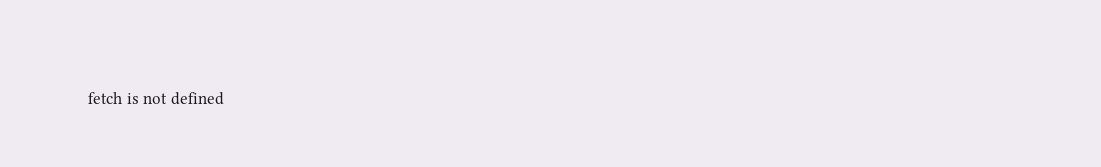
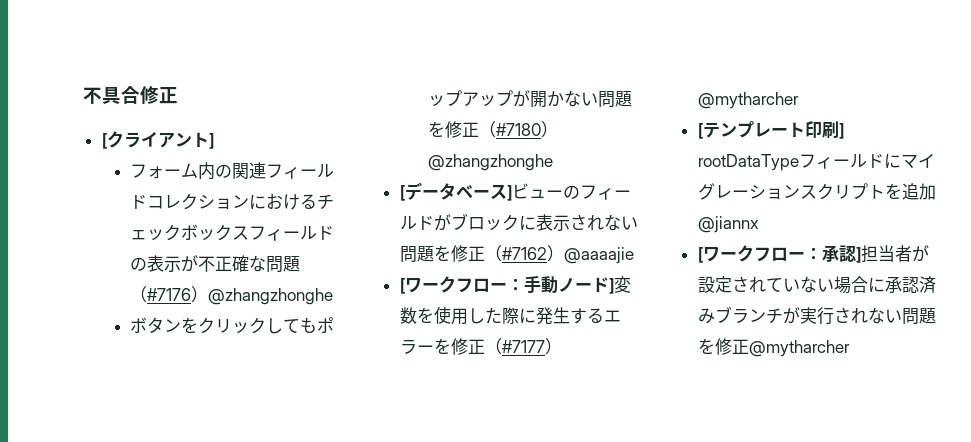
[88,92,224,105] fetch is not defined -> [83,86,178,104] [101,131,214,149] [130,162,335,180] [130,193,335,210] [130,224,335,241] [130,255,301,273] [130,286,334,305] [130,317,335,334] [428,90,633,108] [428,121,559,138] [428,154,554,171] [399,182,631,201] [399,213,638,231] [399,245,634,264] [399,275,631,294] [399,306,621,325] [399,338,562,355] [697,92,799,109] [697,120,844,139] [697,153,935,171] [697,183,936,200] [697,216,759,233] [697,245,929,263] [697,276,936,294] [697,306,936,325] [697,338,850,357] 不具合修正 // [クライアント] // フォーム内の関連フィールドコレクションにおけるチェックボックスフィールドの表示が不正確な問題（#7176）@zhangzhonghe // ボタンをクリックしてもポップアップが開かない問題を修正（#7180）@zhangzhonghe // [データベース]ビューのフィールドがブロックに表示されない問題を修正（#7162）@aaaajie // [ワークフロー：手動ノード]変数を使用した際に発生するエラーを修正（#7177）@mytharcher // [テンプレート印刷] rootDataTypeフィールドにマイグレーションスクリプトを追加@jiannx // [ワークフロー：承認]担当者が設定されていない場合に承認済みブランチが実行されない問題を修正@mytharcher

